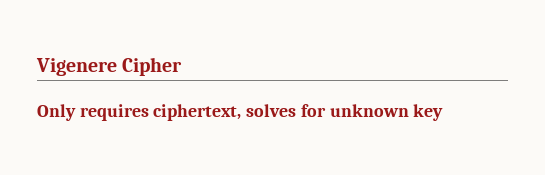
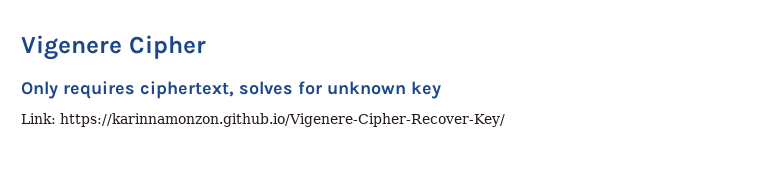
(444, 112) none -> [21,113,505,127] // Link: https://karinnamonzon.github.io/Vigenere-Cipher-Recover-Key/

